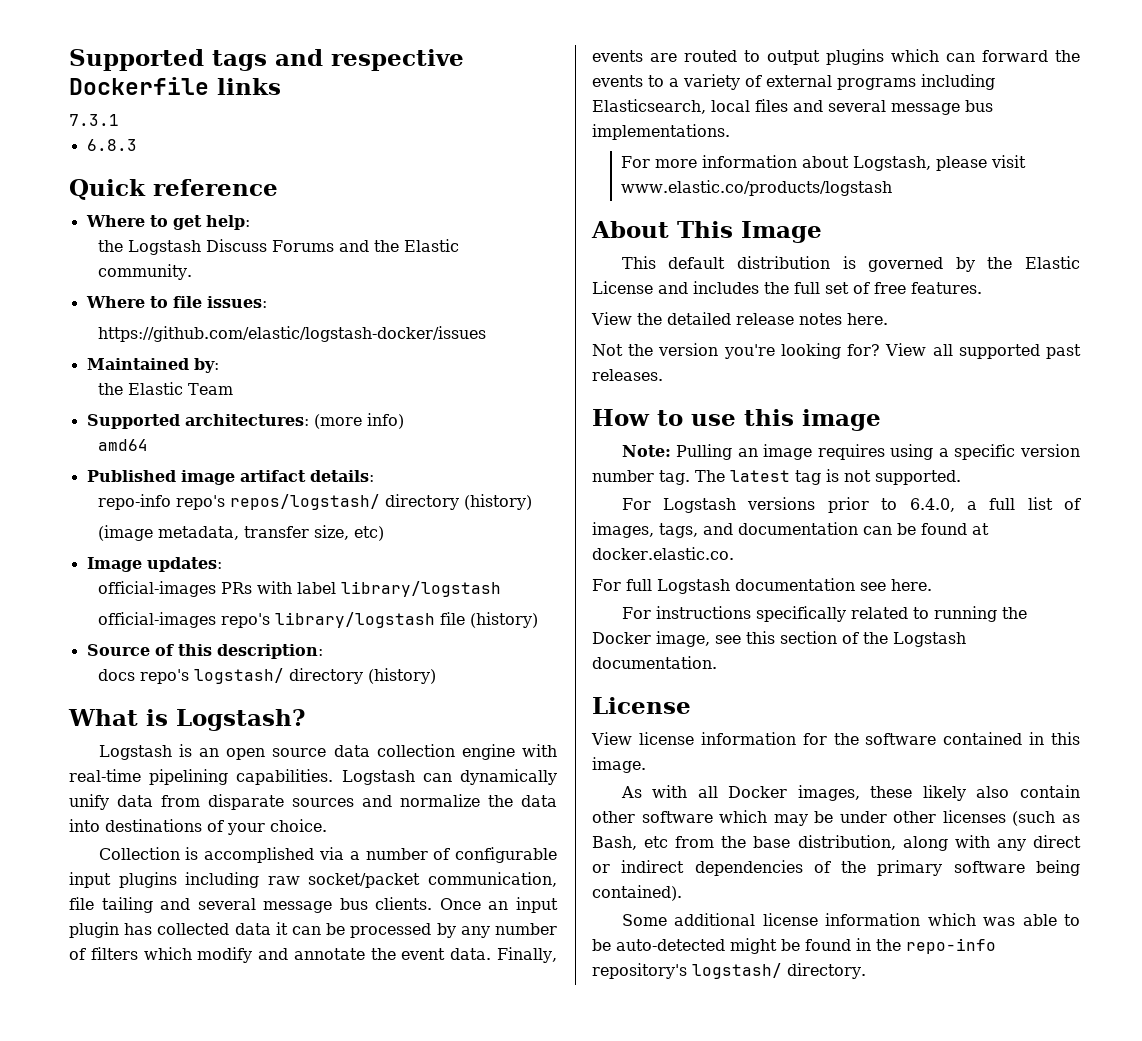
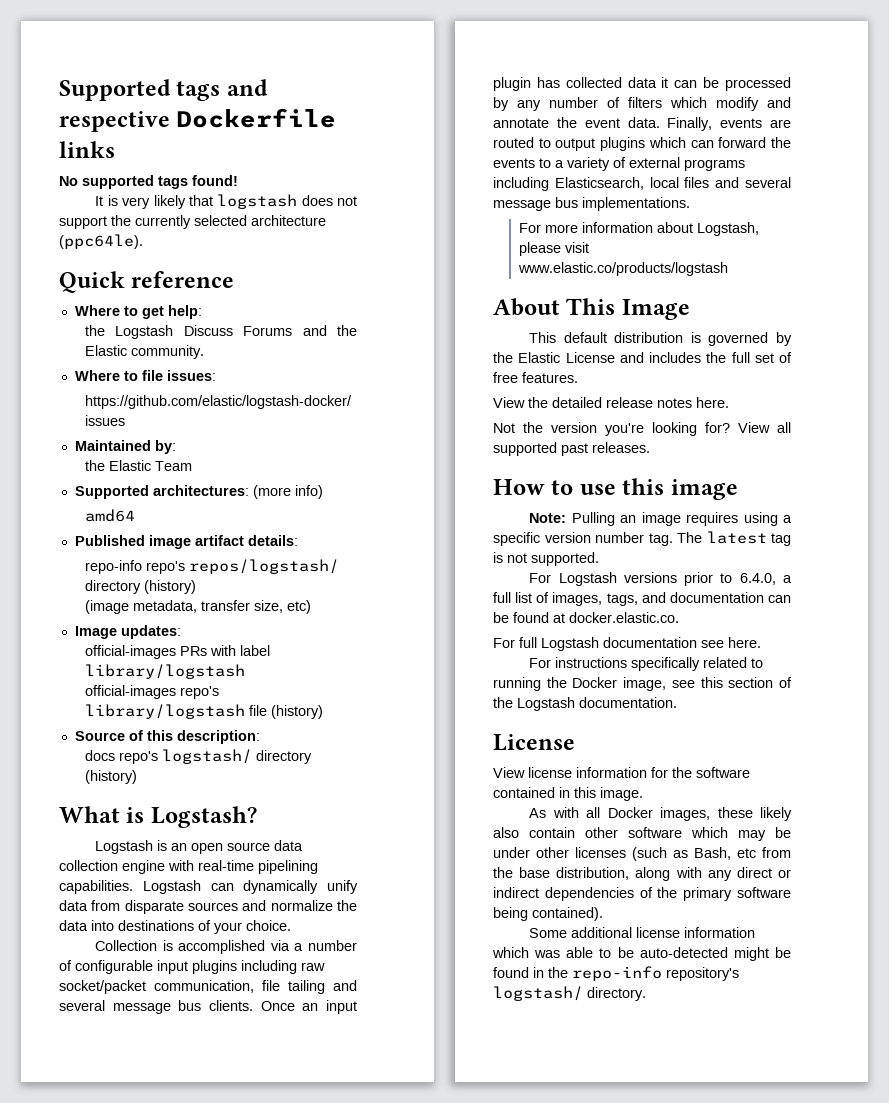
[69,114,119,126] [86,139,137,151] 7.3.1 // 6.8.3 -> [59,175,238,189] [95,194,357,209] [59,215,326,229] [59,234,143,249] No supported tags found! // It is very likely that logstash does not support the currently selected architecture (ppc64le).

